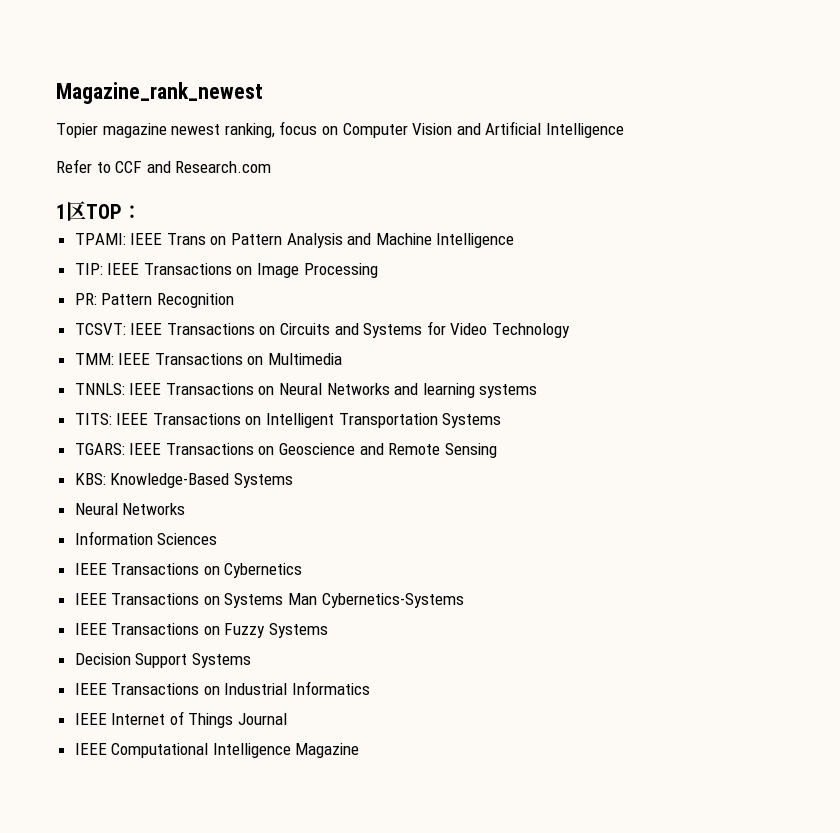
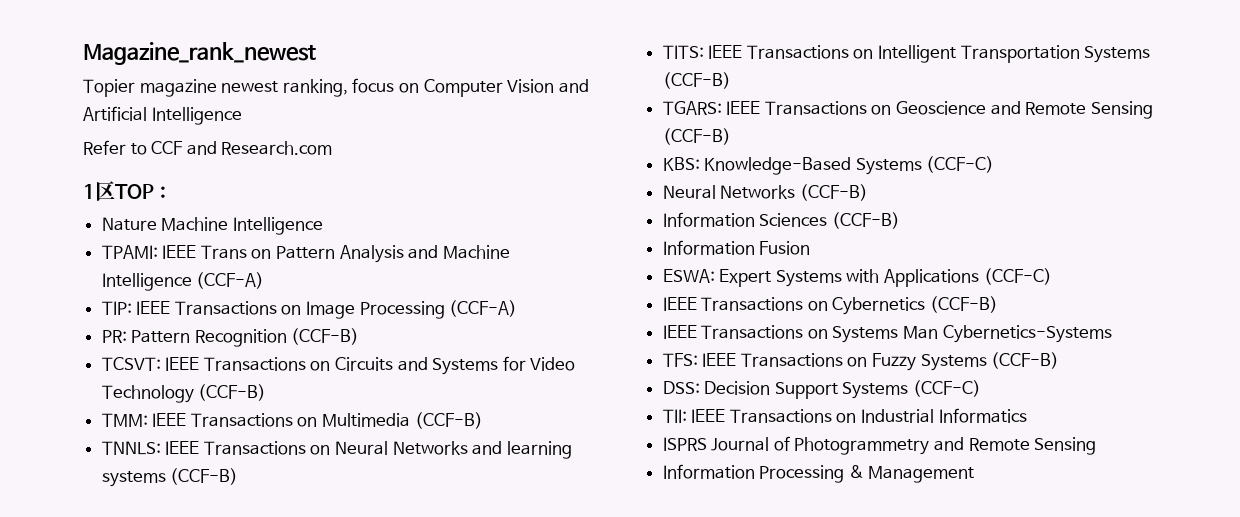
(142, 212) none -> [101,217,323,235] // Nature Machine Intelligence
(515, 240) none -> [196,272,265,289] (CCF-A)
(378, 270) none -> [449,300,518,317] (CCF-A)
(234, 300) none -> [291,328,360,345] (CCF-B)
(571, 330) none -> [198,384,267,401] (CCF-B)
(343, 359) none -> [414,412,483,429] (CCF-B)
(538, 391) none -> [170,468,239,485] (CCF-B)
(502, 420) none -> [662,72,731,89] (CCF-B)
(497, 450) none -> [662,128,731,145] (CCF-B)
[74,503,186,515] // Neural Networks -> [926,156,995,173] [662,184,868,201] (CCF-C) // Neural Networks (CCF-B)
(218, 539) none -> [831,212,900,229] [662,240,811,255] [662,268,1052,287] (CCF-B) // Information Fusion // ESWA: Expert Systems with Applications (CCF-C)
(303, 570) none -> [930,296,999,313] (CCF-B)
(464, 600) none -> [662,353,698,367] TFS:
(329, 630) // -> [991,352,1060,369] [662,381,700,394] (CCF-B) // DSS:
(251, 660) // -> [913,380,982,397] [662,409,687,423] (CCF-C) // TII:
[74,711,288,728] [74,743,360,758] IEEE Internet of Things Journal // IEEE Computational Intelligence Magazine -> [662,436,1097,455] [662,464,975,483] ISPRS Journal of Photogrammetry and Remote Sensing // Information Processing & Management

